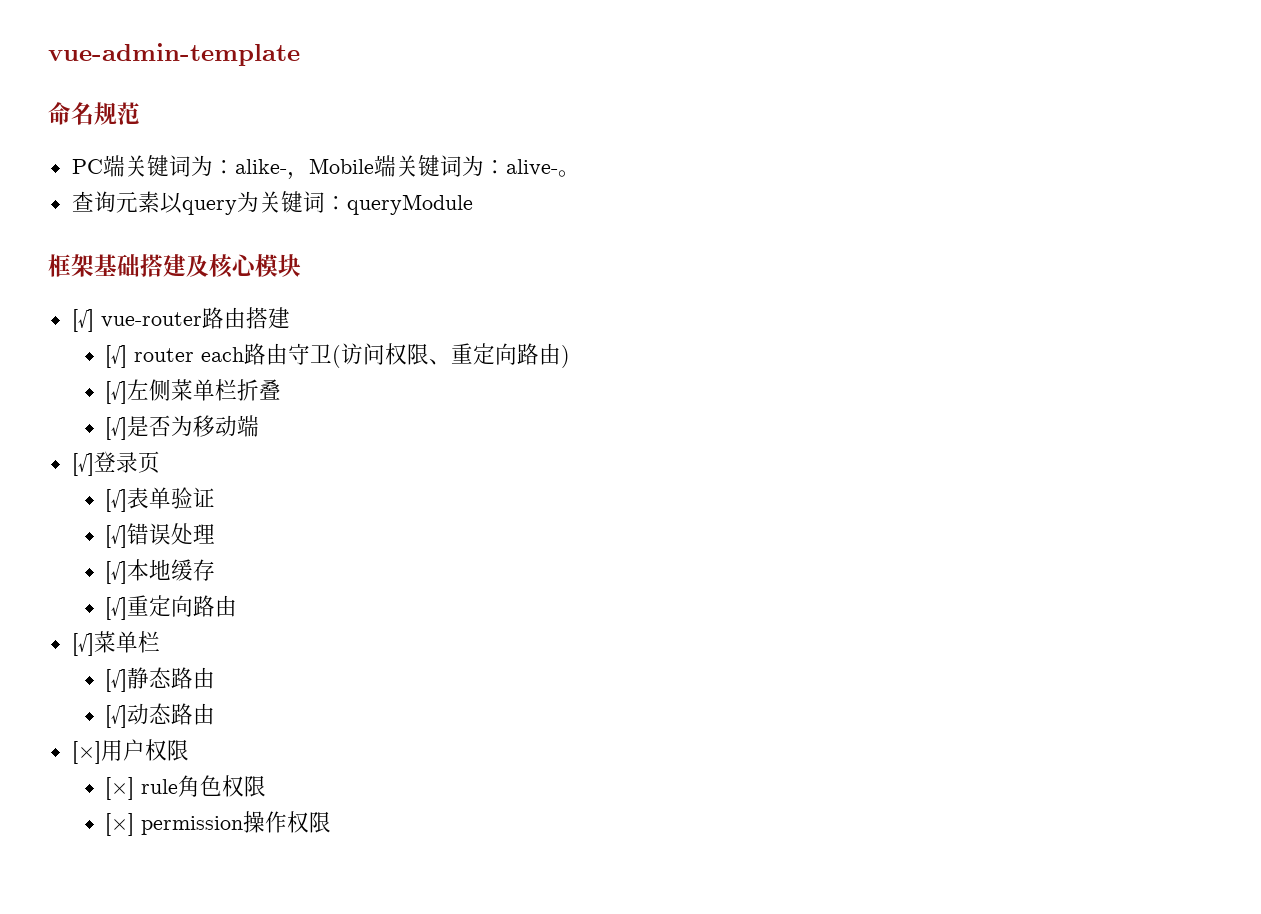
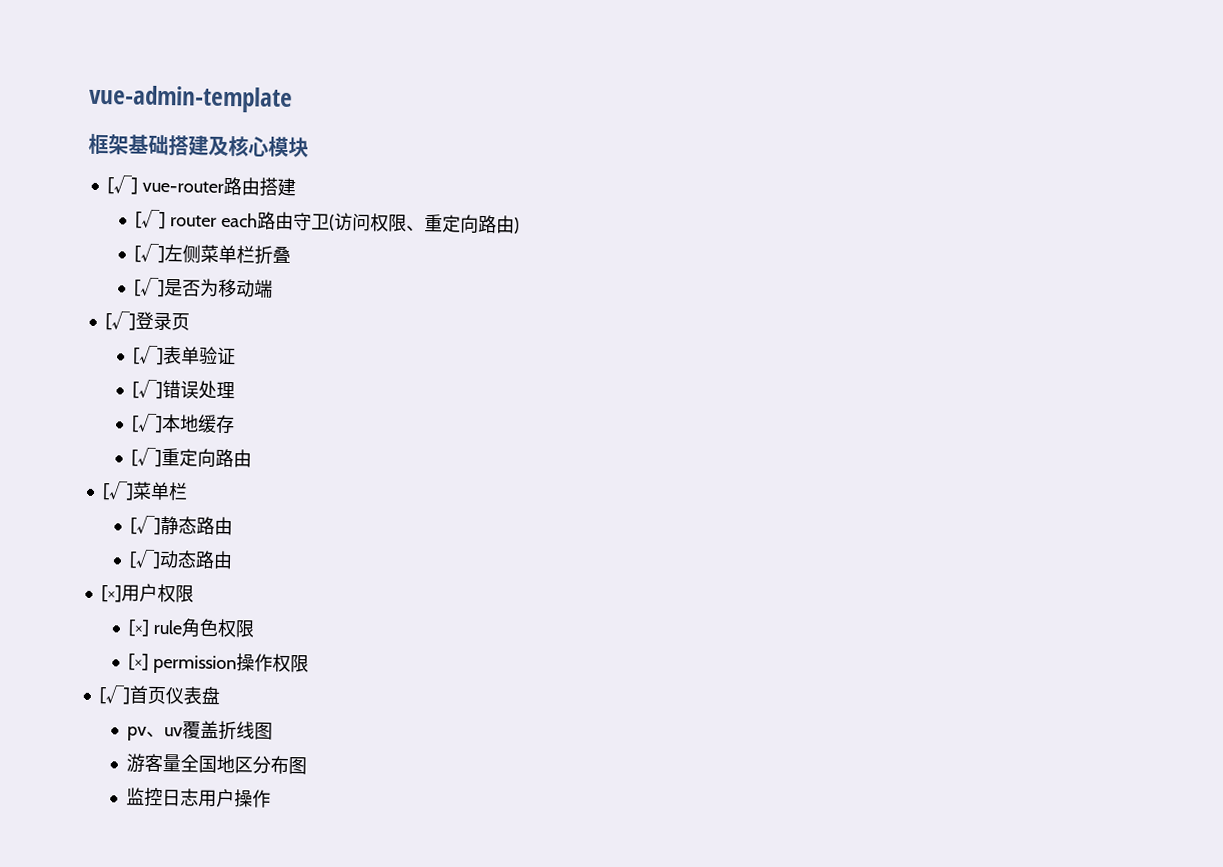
[48,102,140,125] [71,155,580,180] [71,191,473,215] // 命名规范 // PC端关键词为：alike-，Mobile端关键词为：alive-。 // 查询元素以query为关键词：queryModule -> (293, 98) none
(332, 822) none -> [98,685,221,705] [127,720,274,741] [126,753,308,775] [126,787,272,808] // [√]首页仪表盘 // pv、uv覆盖折线图 // 游客量全国地区分布图 // 监控日志用户操作

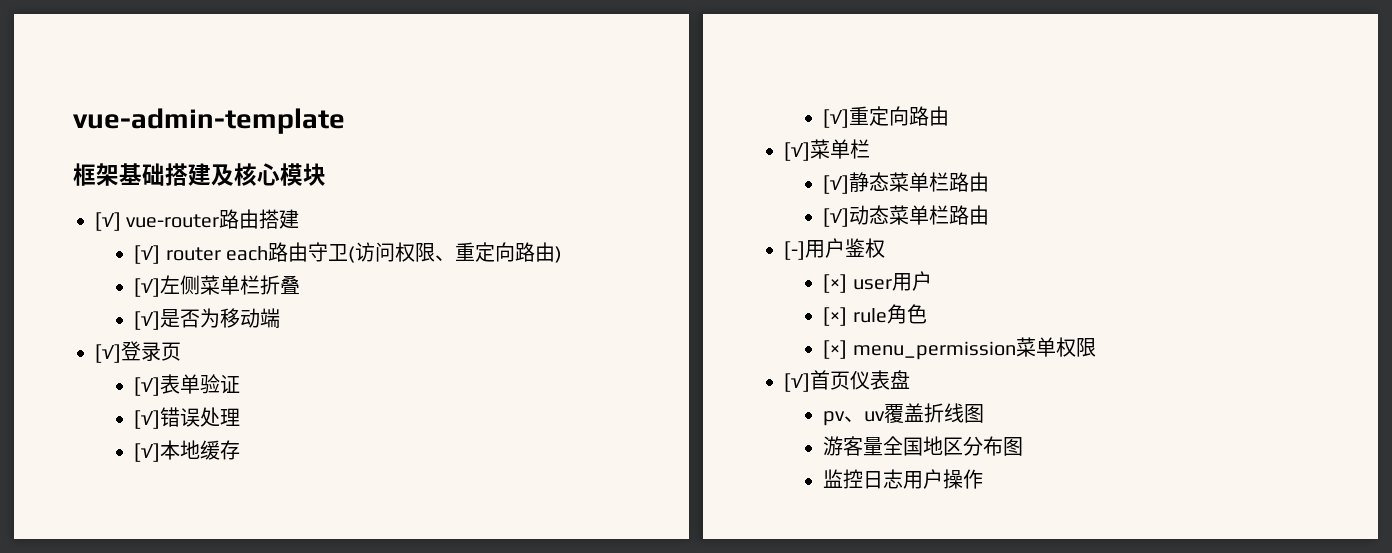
(198, 525) none -> [889,172,950,192] 菜单栏
[195,550,234,570] [100,583,194,603] 路由 // [×]用户权限 -> [889,205,990,225] [784,238,885,260] [823,271,932,293] 菜单栏路由 // [-]用户鉴权 // [×] user用户
[217,618,256,638] [128,653,274,675] 权限 // [×] permission操作 -> [823,337,1056,360] // [×] menu_permission菜单

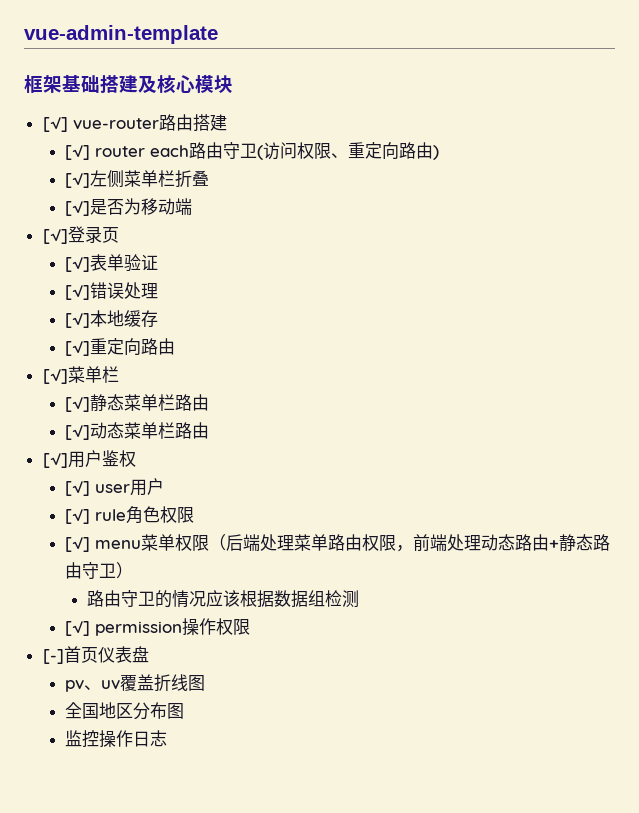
[784,241,805,260] [-] -> [42,453,68,468] [√]
[823,274,848,293] [×] -> [64,481,90,496] [√]
[823,307,848,326] [×] -> [64,509,90,524] [√]
[823,340,1016,360] // [×] menu_permission -> [159,506,194,523] [64,537,141,552] 权限 // [√] menu
[784,373,810,392] // [√] -> [208,534,610,552] [64,562,133,579] [87,590,360,608] [64,618,250,636] [42,649,64,664] （后端处理菜单路由权限，前端处理动态路由+静态路由守卫） // 路由守卫的情况应该根据数据组检测 // [√] permission操作权限 // [-]
[823,436,884,456] 游客量 -> (205, 683) none
[863,469,984,489] 日志用户操作 -> [98,730,167,748] 操作日志

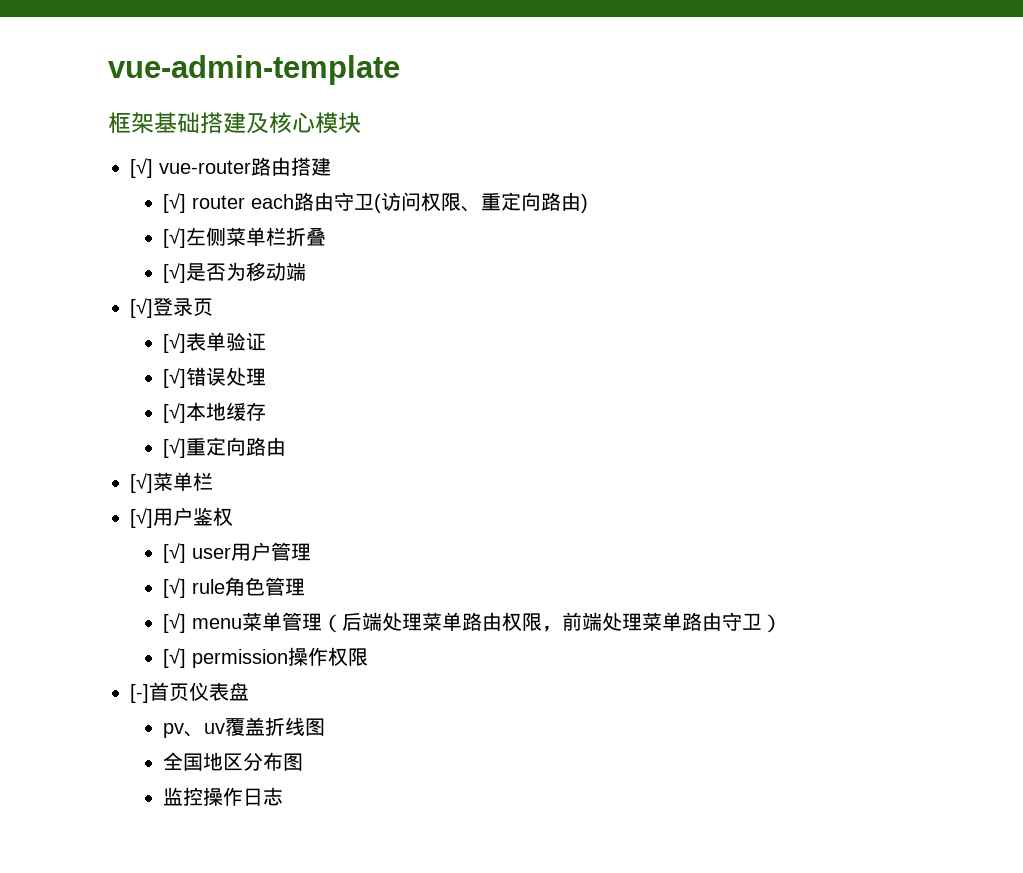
[64,394,209,412] [64,422,209,440] // [√]静态菜单栏路由 // [√]动态菜单栏路由 -> (213, 481) none
(164, 486) none -> [270,542,311,561] 管理
[159,506,194,523] 权限 -> [264,577,305,596] 管理
[174,534,209,551] 权限 -> [281,612,322,631] 管理
[480,534,593,551] 动态路由+静态 -> [641,612,682,631] 菜单
[87,590,360,608] // 路由守卫的情况应该根据数据组检测 -> (782, 623) none

